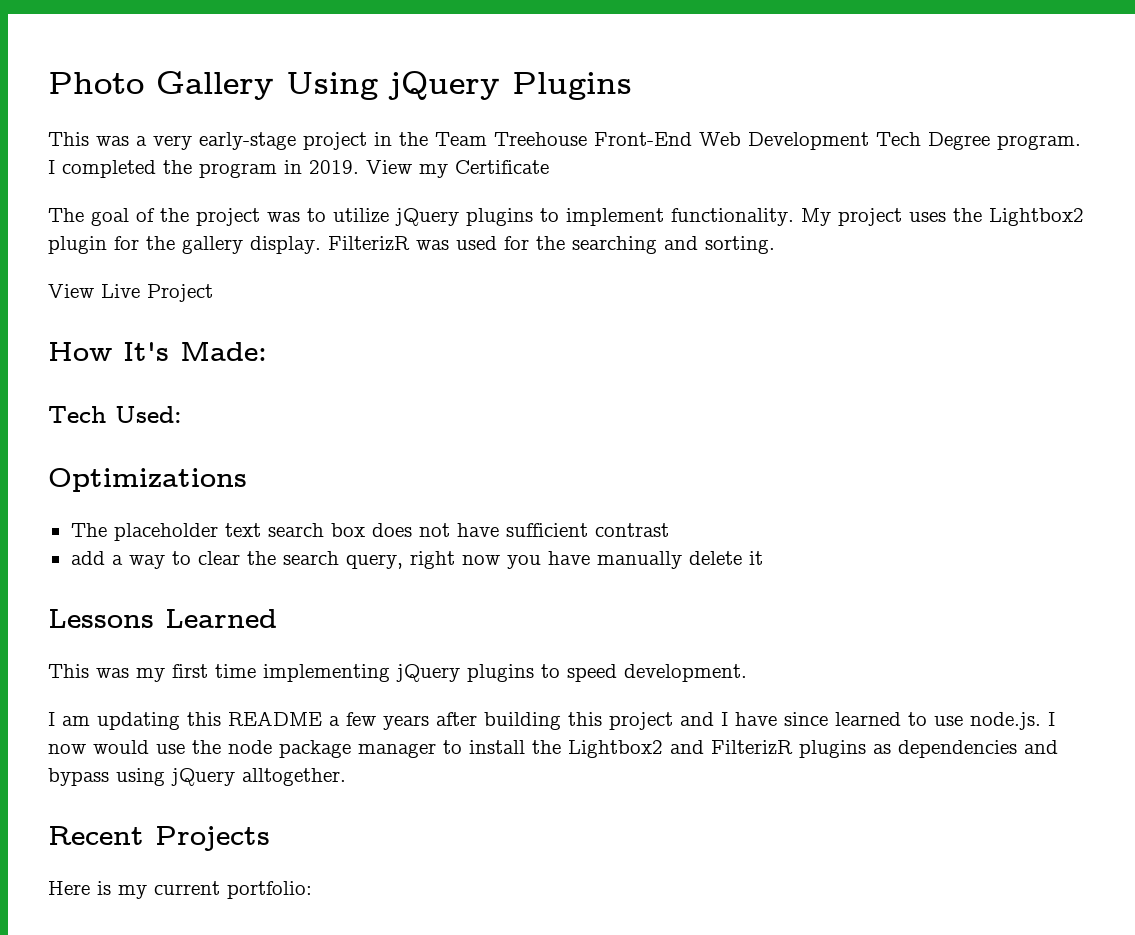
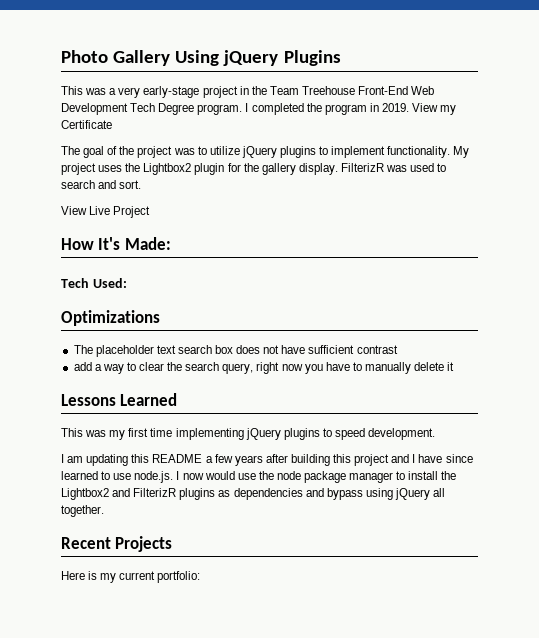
[504,236,775,254] for the searching and sorting. -> [437,163,447,172] [61,180,142,189] to search and sort.
(590, 558) none -> [352,362,362,371] to
[242,768,346,786] alltogether. -> [433,488,446,497] [61,505,104,517] all together.

